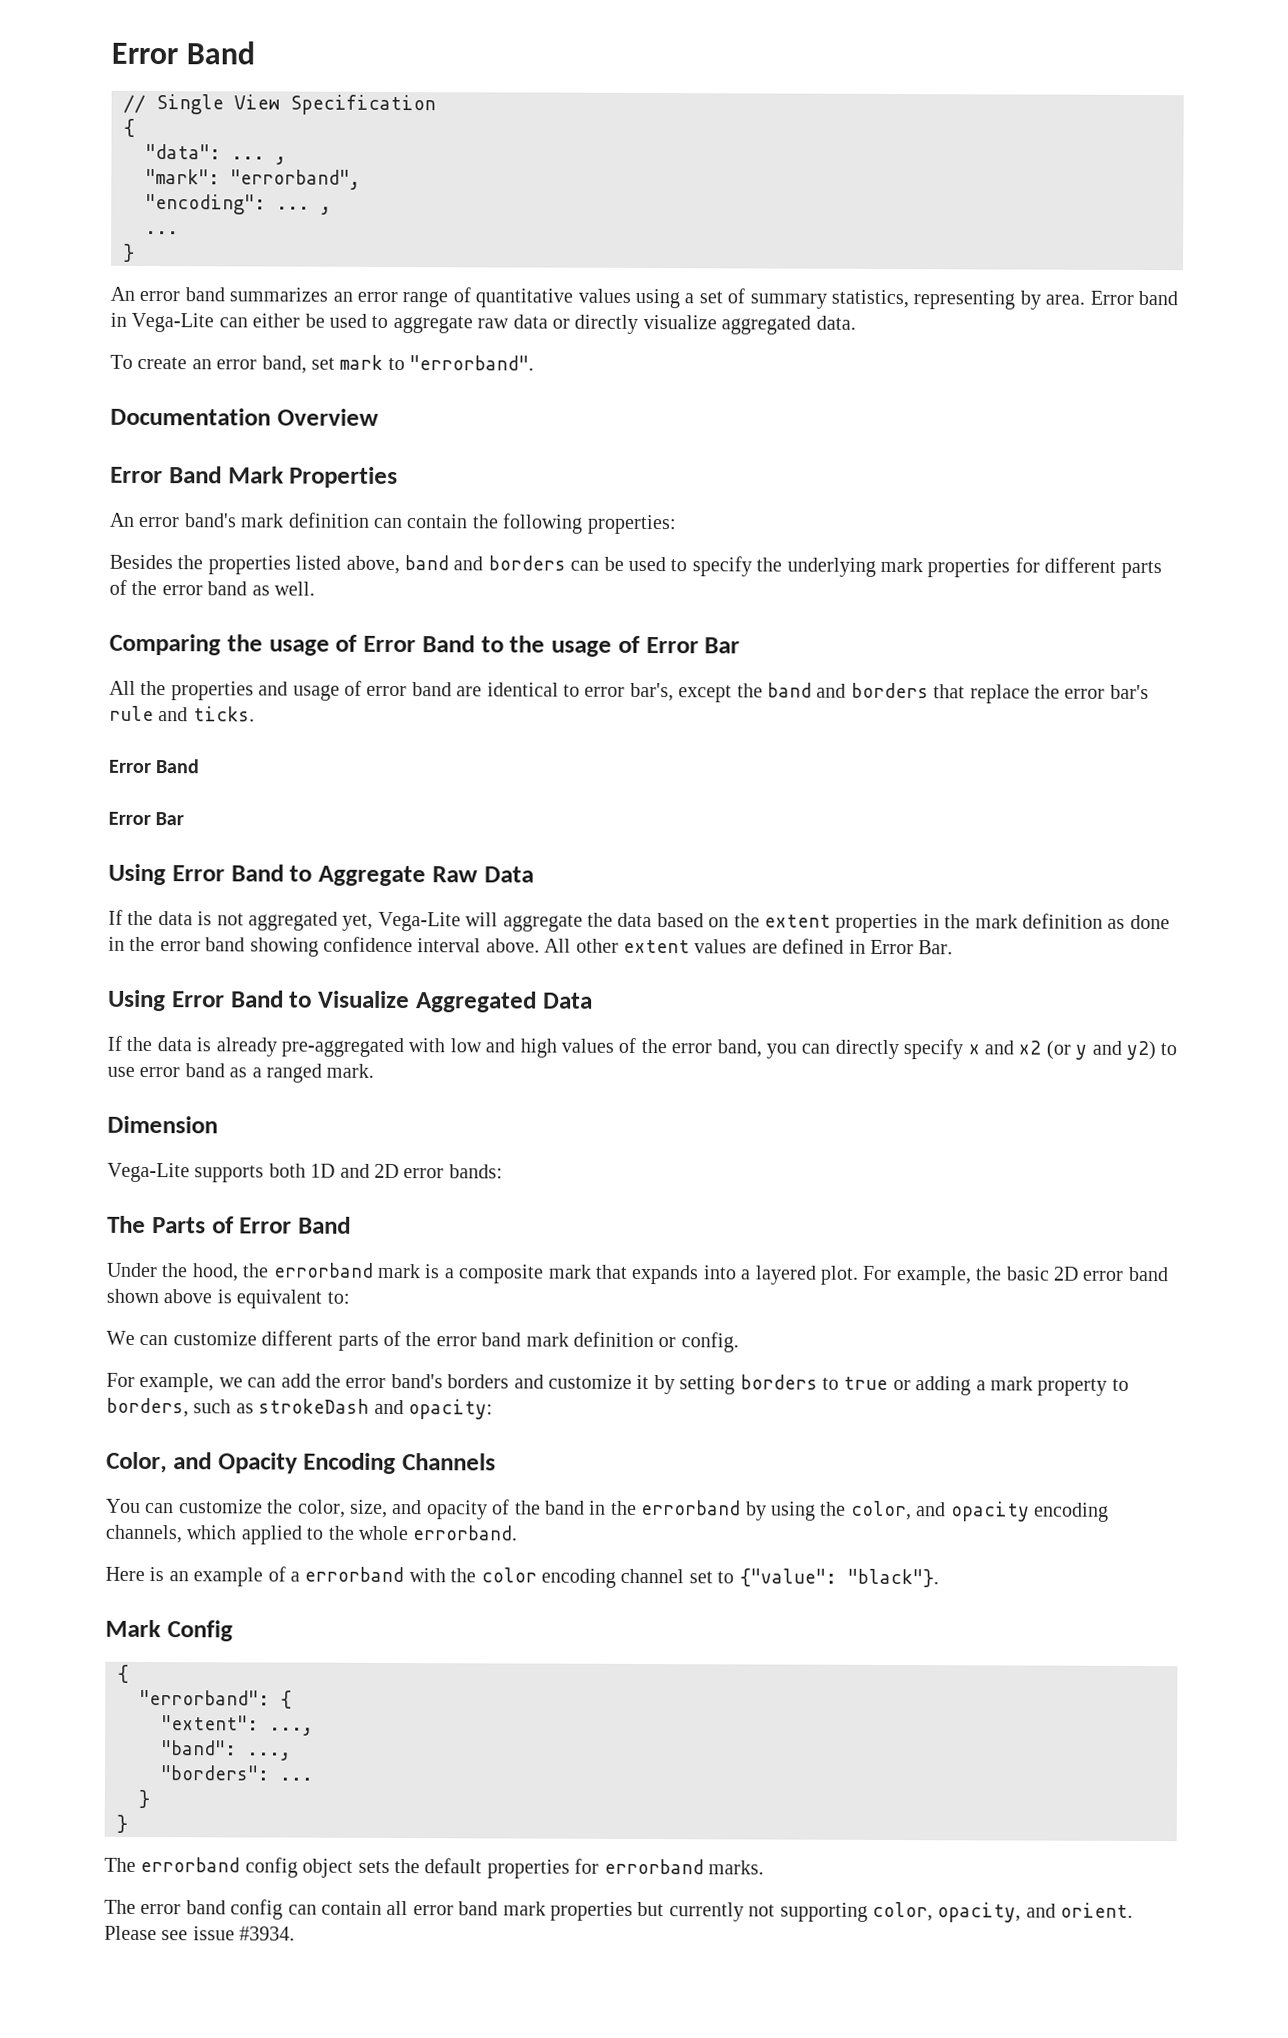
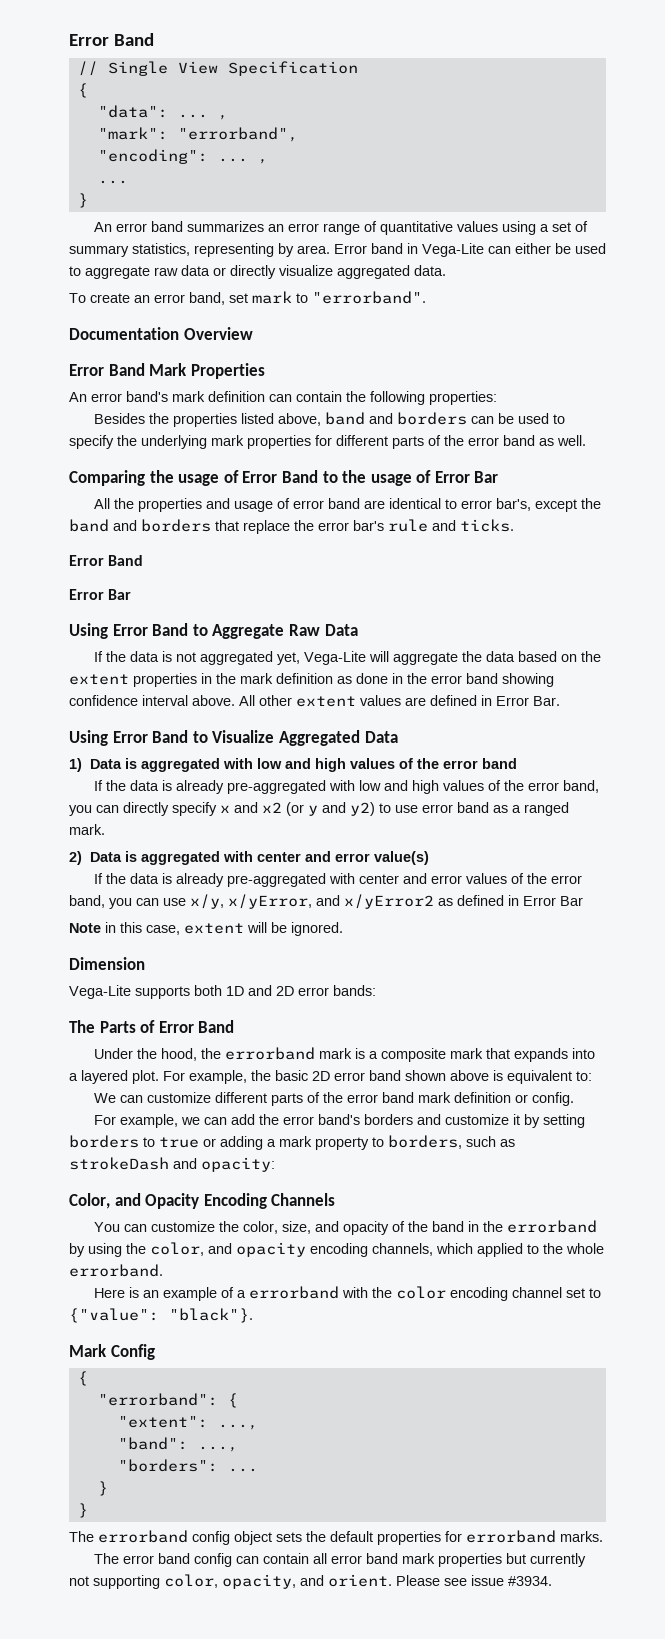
(593, 1000) none -> [69,758,518,772] // 1) Data is aggregated with low and high values of the error band
(375, 1070) none -> [69,851,430,865] [93,873,582,887] [69,894,583,909] [69,922,343,936] // 2) Data is aggregated with center and error value(s) // If the data is already pre-aggregated with center and error values of the error band, you can use x/y, x/yError, and x/yError2 as defined in Error Bar // Note in this case, extent will be ignored.

